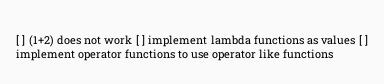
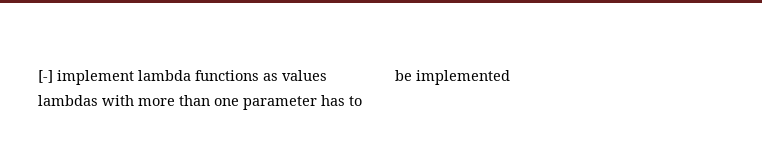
[16,35,146,47] [ ] (1+2) does not work [ ] -> [38,70,53,83] [-]
[358,35,368,46] [16,49,333,61] [ ] implement operator functions to use operator like functions -> [38,95,362,110] [395,70,510,85] lambdas with more than one parameter has to be implemented

